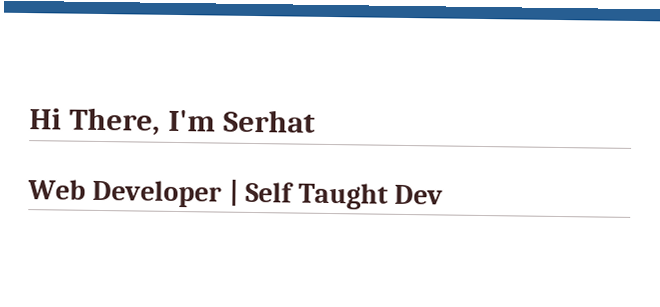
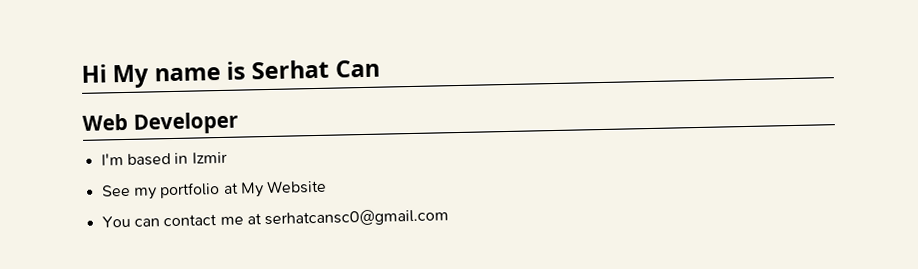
[69,107,216,136] There, I'm -> [112,61,247,89] My name is
(317, 121) none -> [334,59,380,78] Can
[228,179,444,210] | Self Taught Dev -> [100,151,228,166] [100,179,328,200] [101,208,450,228] // I'm based in Izmir // See my portfolio at My Website // You can contact me at serhatcansc0@gmail.com

